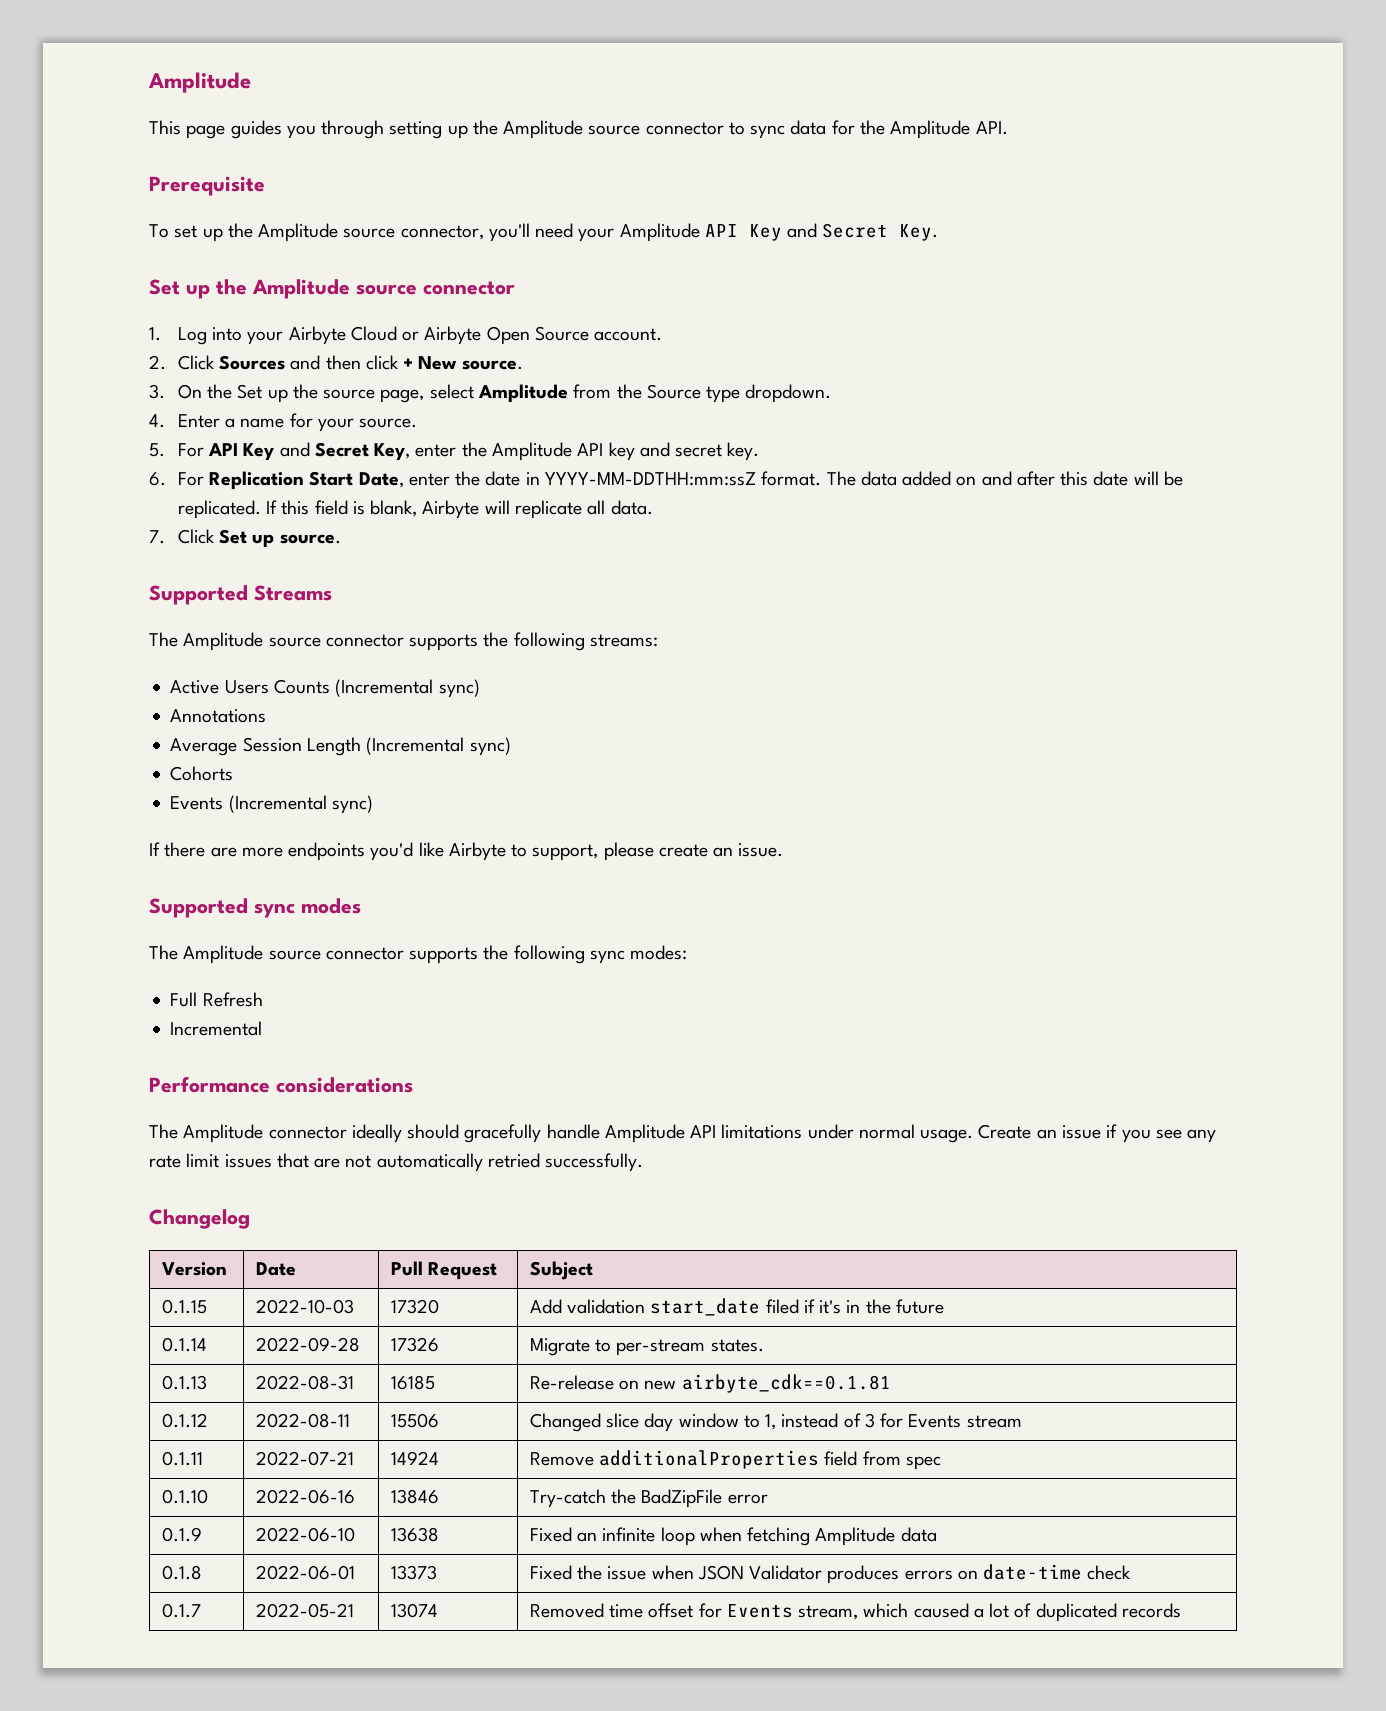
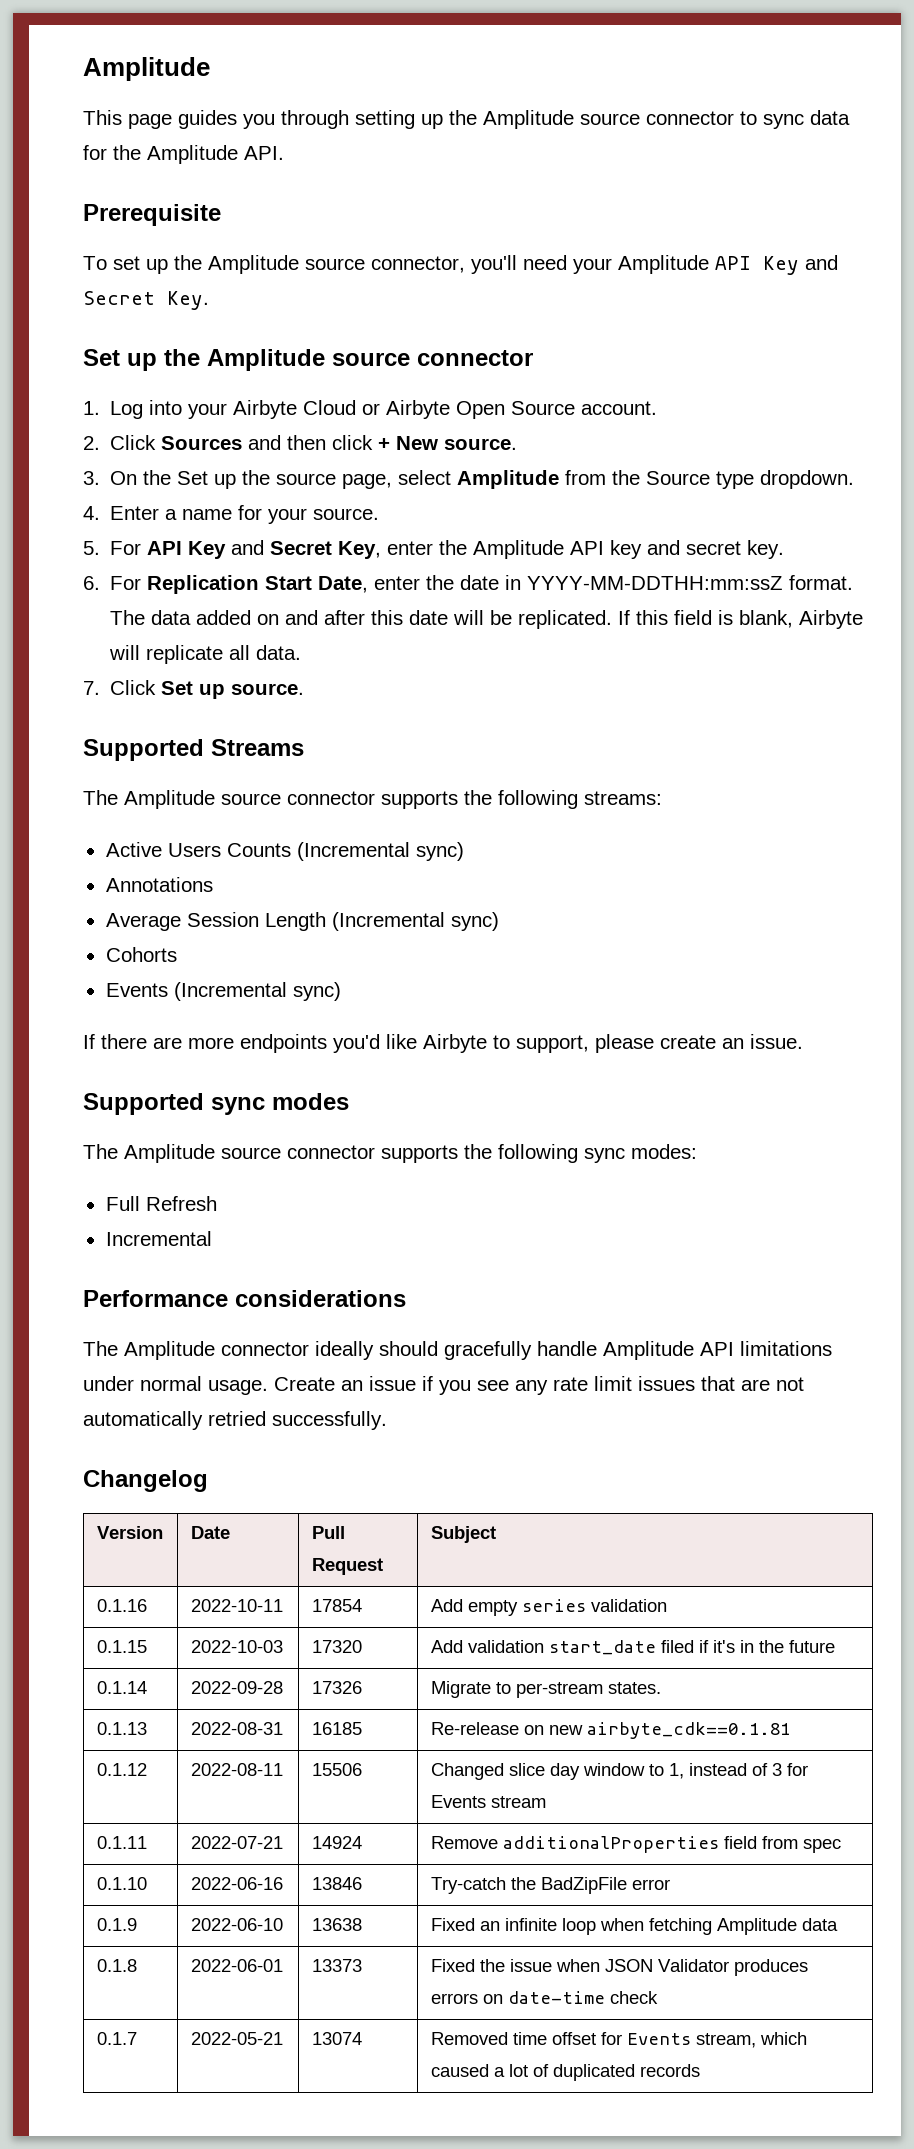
(593, 1270) none -> [96,1599,147,1612] [190,1599,283,1612] [311,1599,362,1612] [430,1599,667,1616] // 0.1.16 | 2022-10-11 | 17854 | Add empty series validation

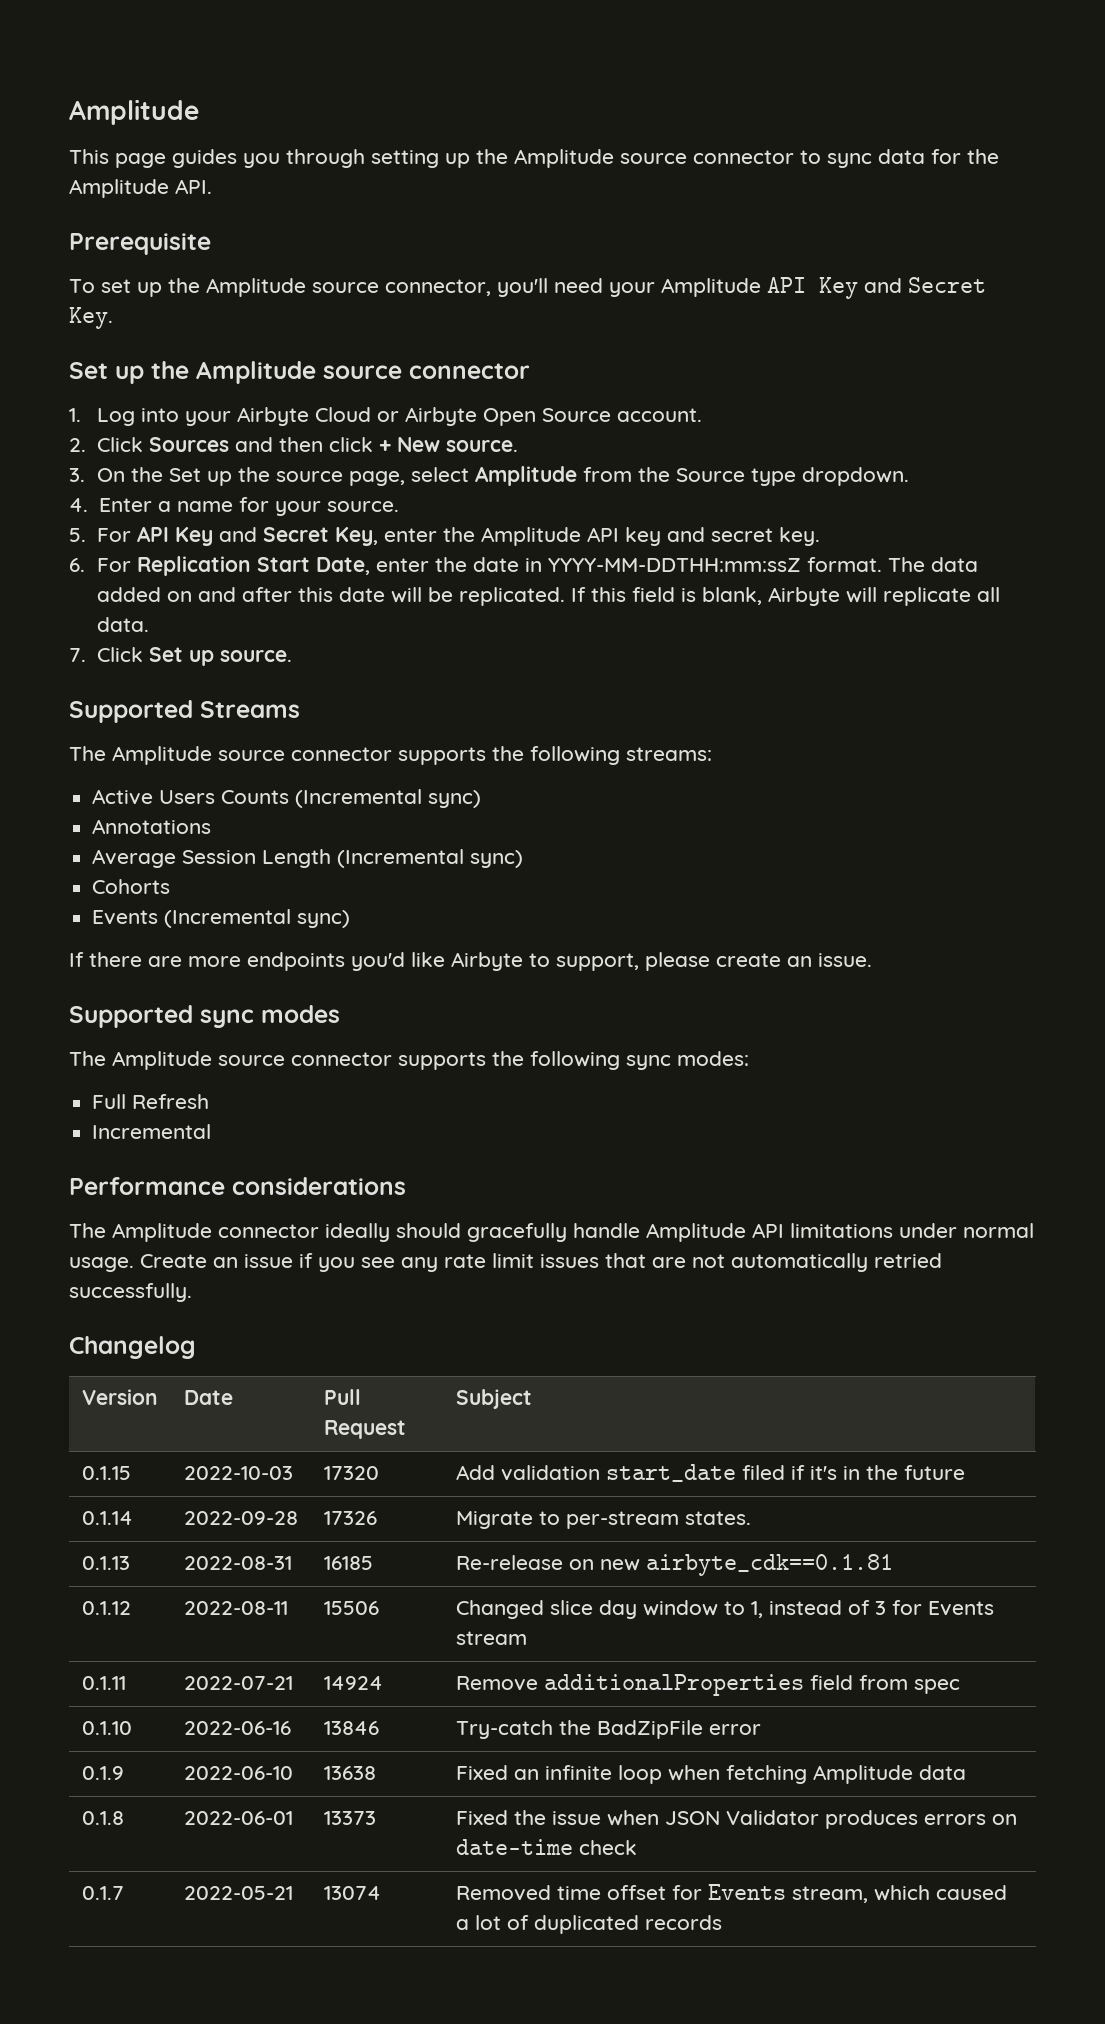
[96,1599,147,1612] [190,1599,283,1612] [311,1599,362,1612] [430,1599,667,1616] // 0.1.16 | 2022-10-11 | 17854 | Add empty series validation -> (532, 1399) none

